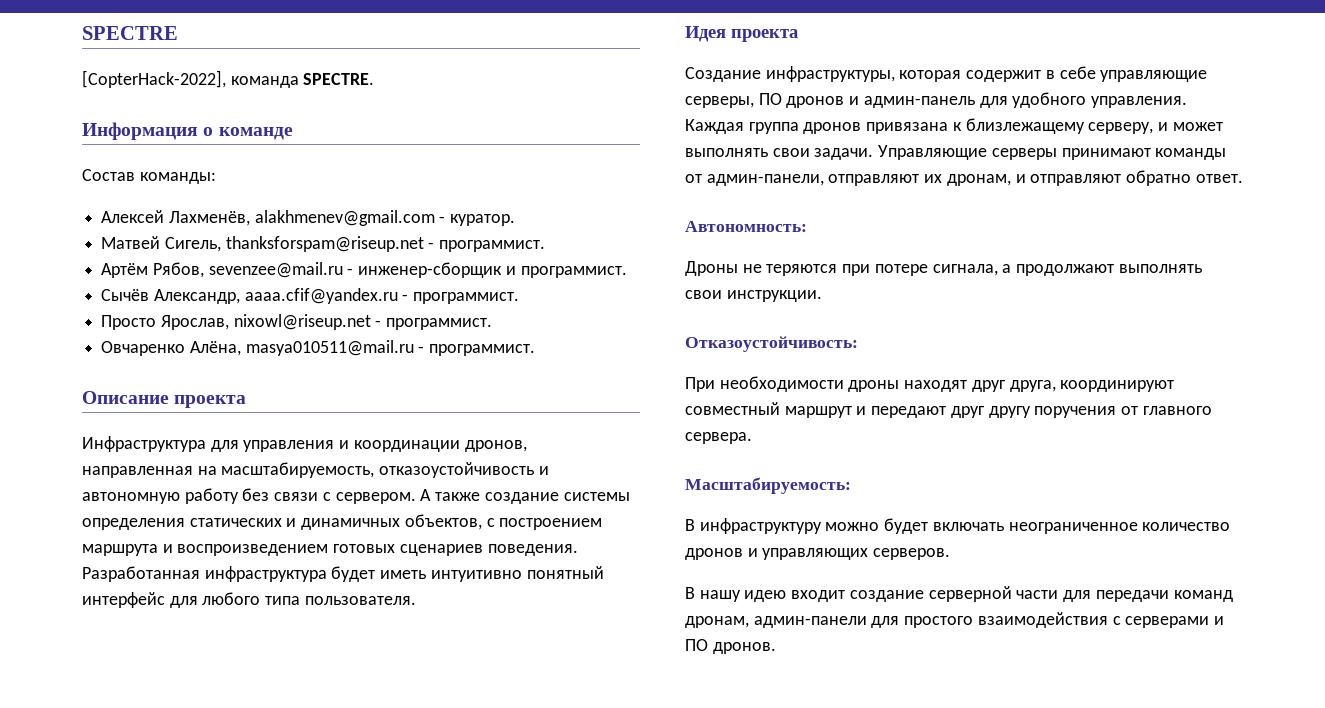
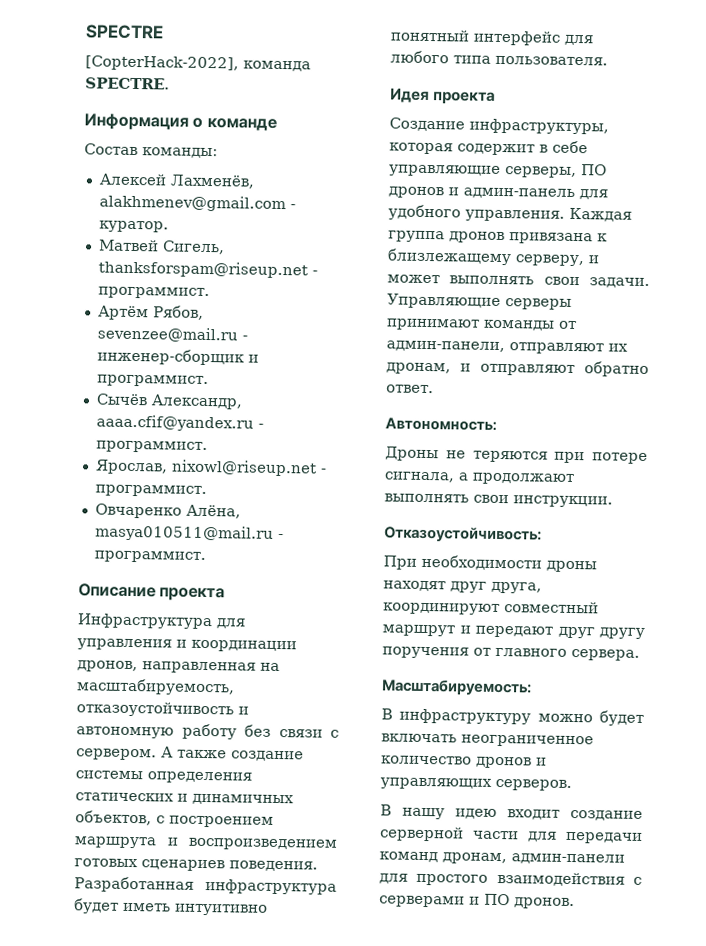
[101,315,157,330] Просто -> (208, 447) none

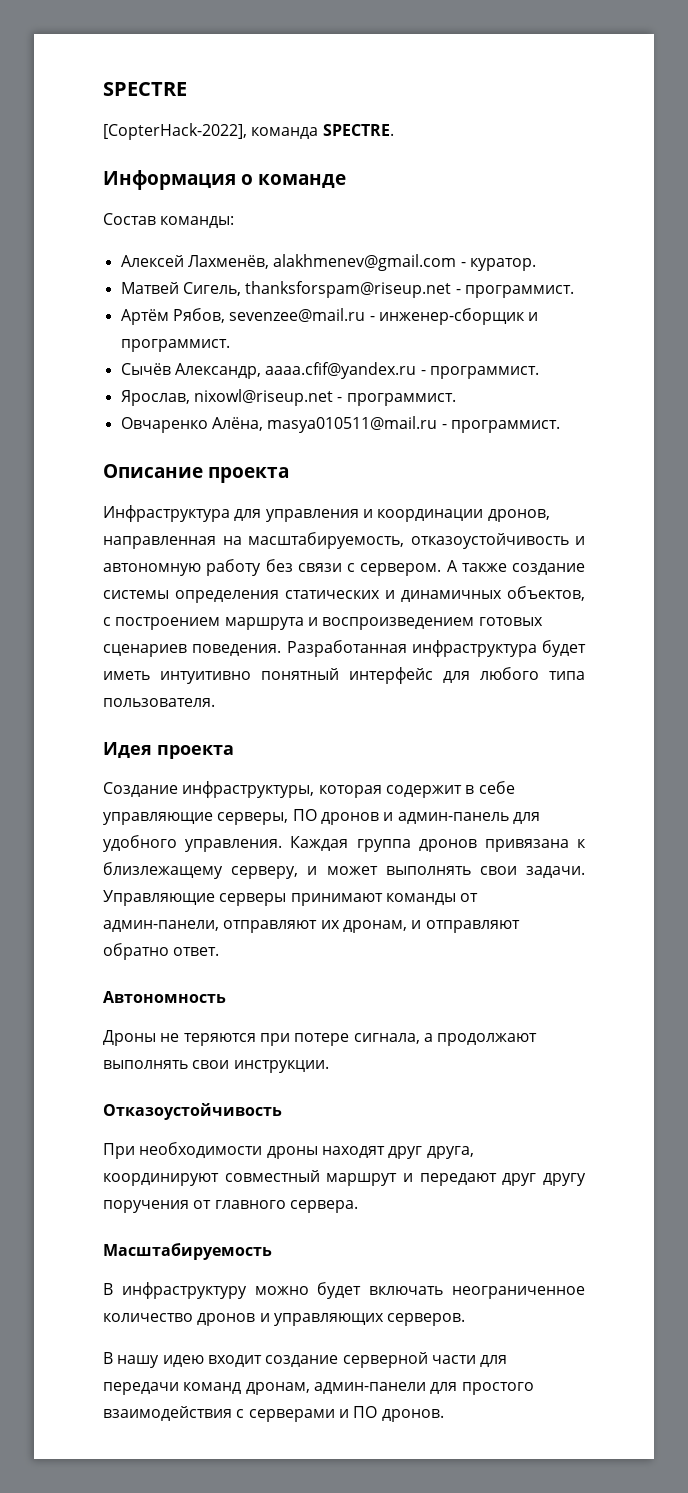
[385,417,497,431] Автономность: -> [103,991,226,1003] Автономность
[384,526,542,543] Отказоустойчивость: -> [103,1103,282,1120] Отказоустойчивость
[382,679,532,696] Масштабируемость: -> [103,1243,272,1260] Масштабируемость

